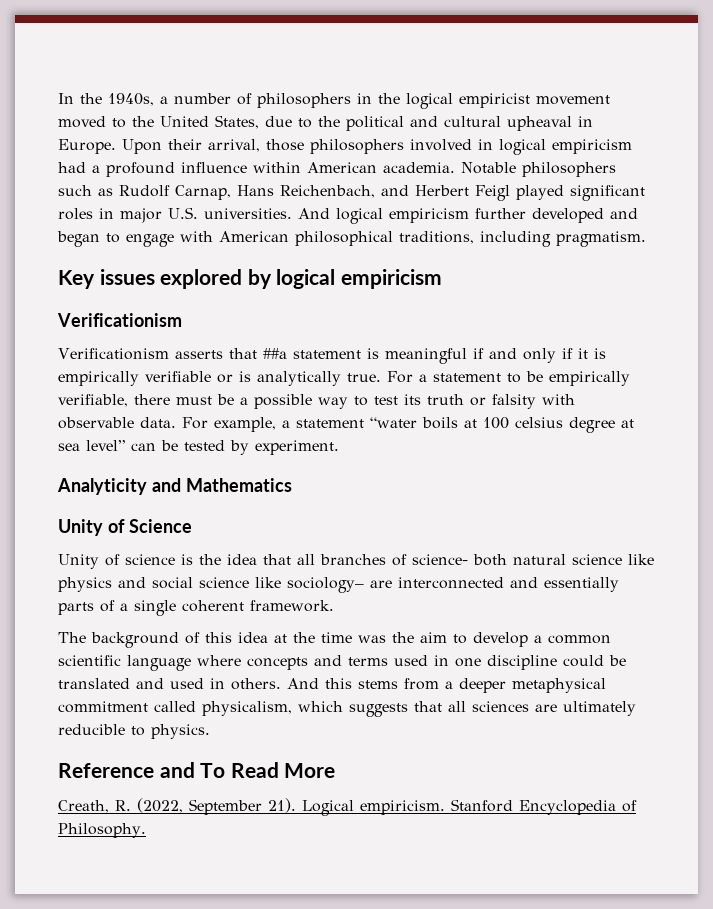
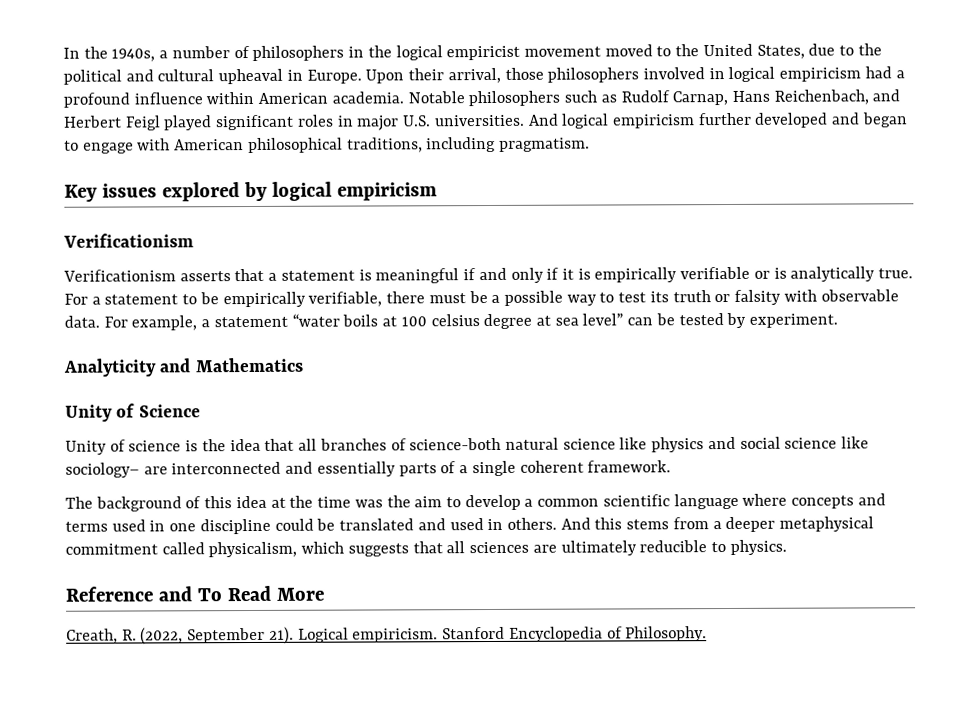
[262,348,287,359] ##a -> [268,272,278,281] a
[412,554,507,566] science- both -> [409,437,502,451] science-both

